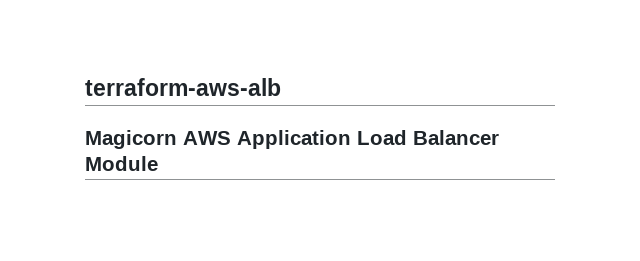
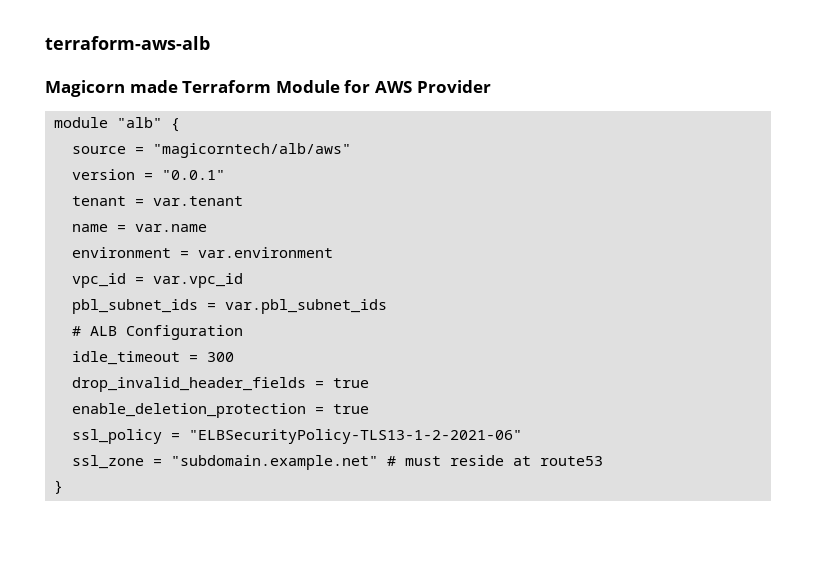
[183,130,499,149] [85,156,158,171] AWS Application Load Balancer Module -> [129,80,491,93] [54,117,180,132] [72,143,351,158] [72,169,225,180] [72,196,243,206] [72,224,207,232] [72,247,333,258] [72,273,243,288] [72,299,387,314] [72,325,243,340] [72,351,234,365] [72,377,369,392] [72,403,369,418] [72,429,522,444] [72,455,603,470] [54,480,63,494] made Terraform Module for AWS Provider // module "alb" { // source = "magicorntech/alb/aws" // version = "0.0.1" // tenant = var.tenant // name = var.name // environment = var.environment // vpc_id = var.vpc_id // pbl_subnet_ids = var.pbl_subnet_ids // # ALB Configuration // idle_timeout = 300 // drop_invalid_header_fields = true // enable_deletion_protection = true // ssl_policy = "ELBSecurityPolicy-TLS13-1-2-2021-06" // ssl_zone = "subdomain.example.net" # must reside at route53 // }

